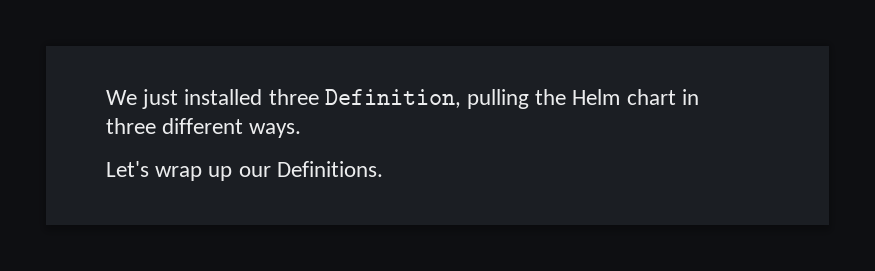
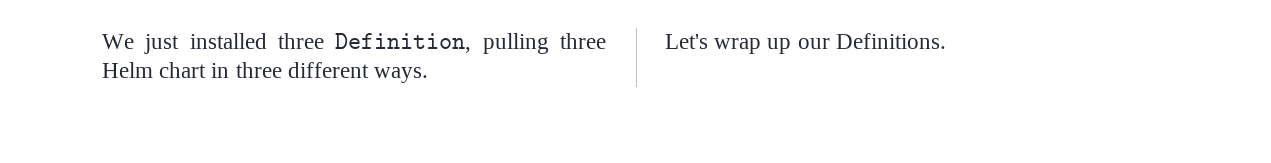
[535,89,567,105] the -> [559,33,606,49] three

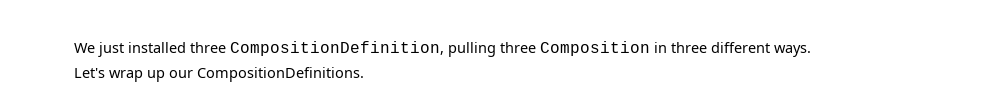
[335,33,472,53] Definition, -> [230,41,444,56] CompositionDefinition,
[102,62,207,78] Helm chart -> [540,41,650,56] Composition
[835,33,946,49] Definitions. -> [197,67,364,82] CompositionDefinitions.

